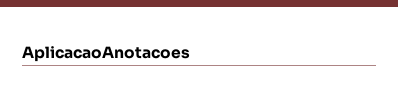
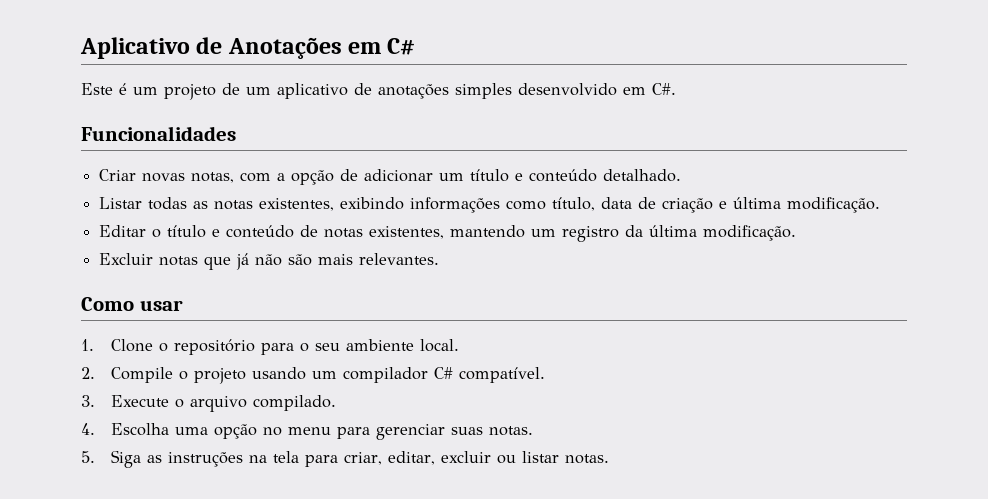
[22,46,190,62] AplicacaoAnotacoes -> [80,37,416,59] [81,83,676,100] [81,126,236,141] [99,169,682,185] [99,197,881,213] [99,225,797,242] [99,253,440,270] [81,297,183,311] [81,339,460,355] [81,367,546,384] [81,395,337,412] [81,423,534,440] [81,450,610,468] Aplicativo de Anotações em C# // Este é um projeto de um aplicativo de anotações simples desenvolvido em C#. // Funcionalidades // Criar novas notas, com a opção de adicionar um título e conteúdo detalhado. // Listar todas as notas existentes, exibindo informações como título, data de criação e última modificação. // Editar o título e conteúdo de notas existentes, mantendo um registro da última modificação. // Excluir notas que já não são mais relevantes. // Como usar // 1. Clone o repositório para o seu ambiente local. // 2. Compile o projeto usando um compilador C# compatível. // 3. Execute o arquivo compilado. // 4. Escolha uma opção no menu para gerenciar suas notas. // 5. Siga as instruções na tela para criar, editar, excluir ou listar notas.

